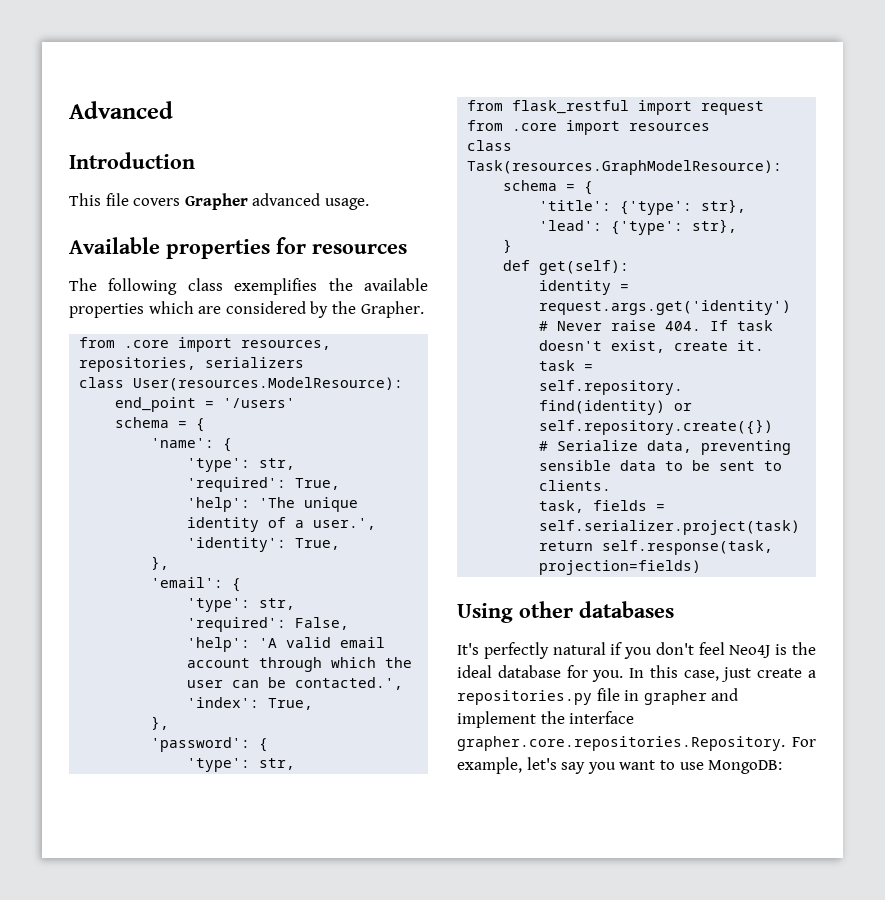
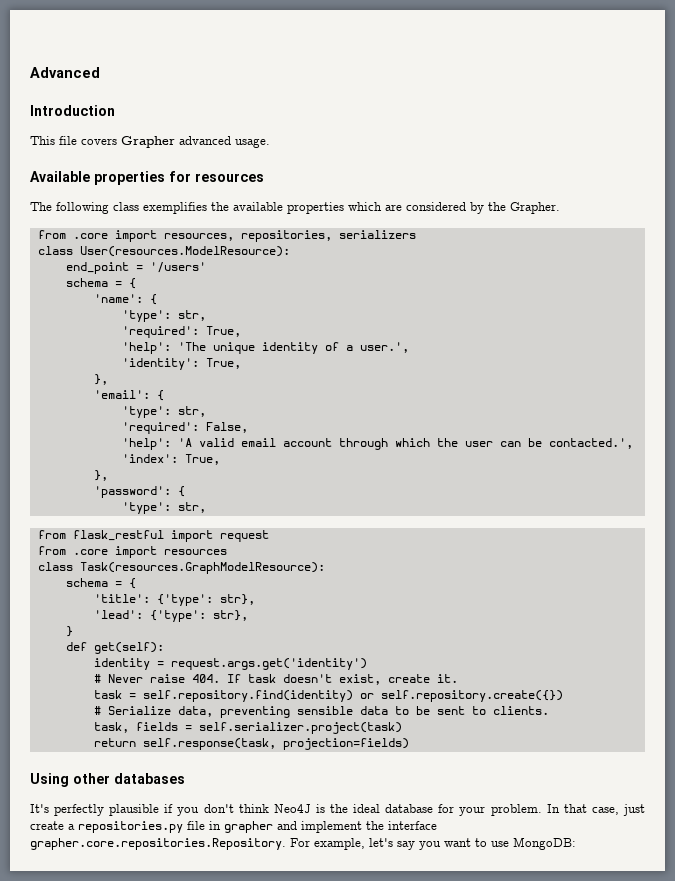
[552,642,606,655] natural -> [109,804,160,816] plausible
[698,642,725,655] feel -> [238,804,269,813] think
[592,665,678,682] you. In this -> [459,804,587,816] your problem. In that

